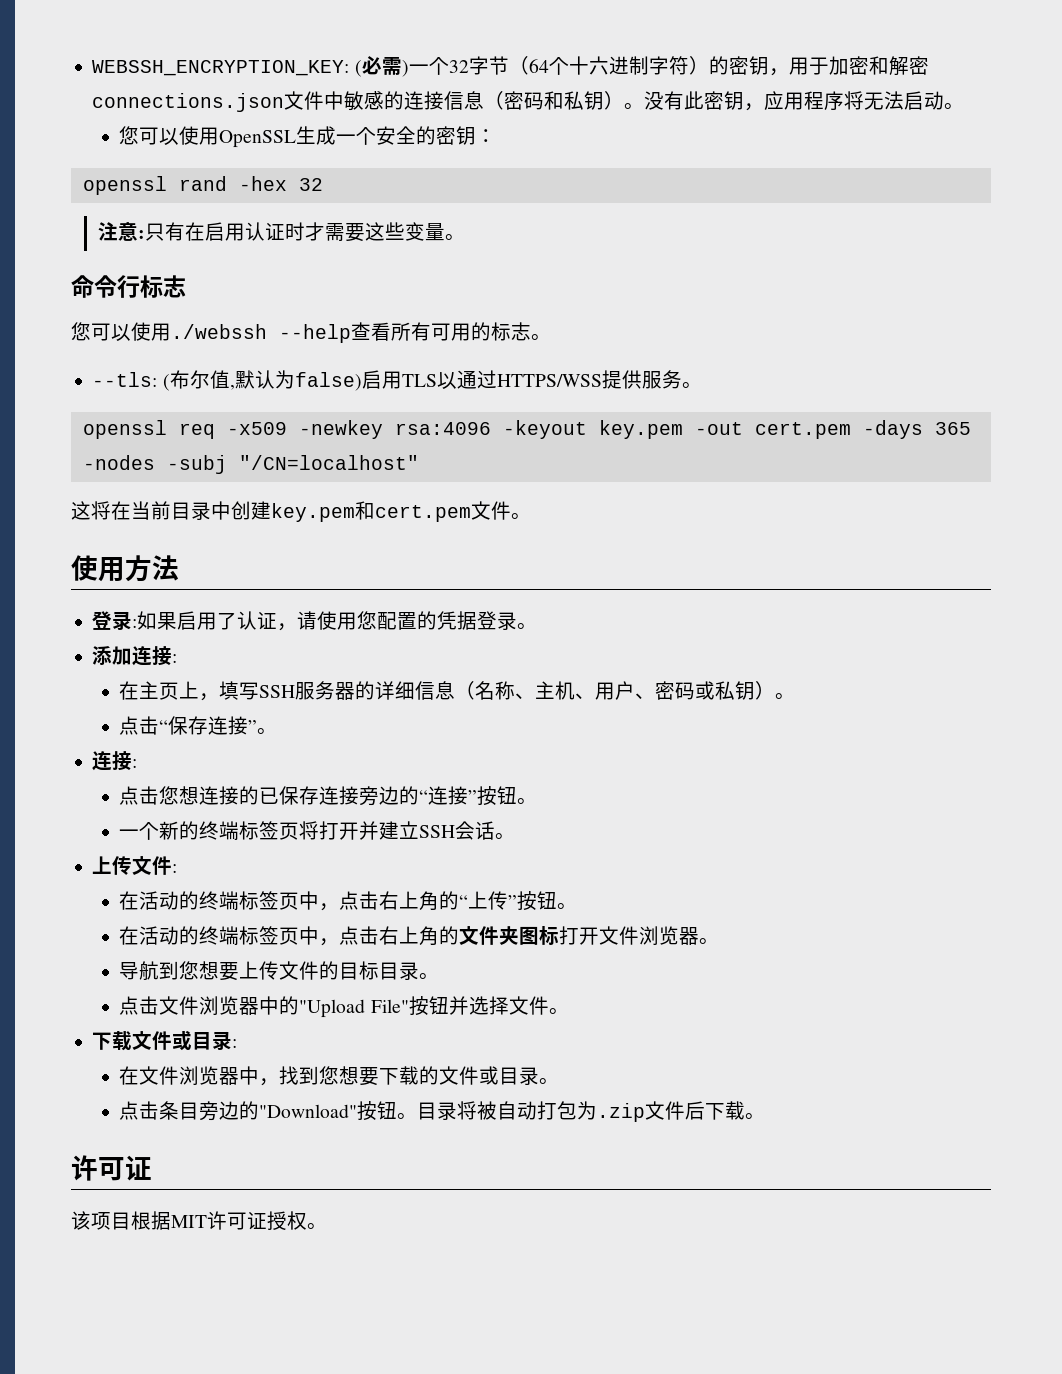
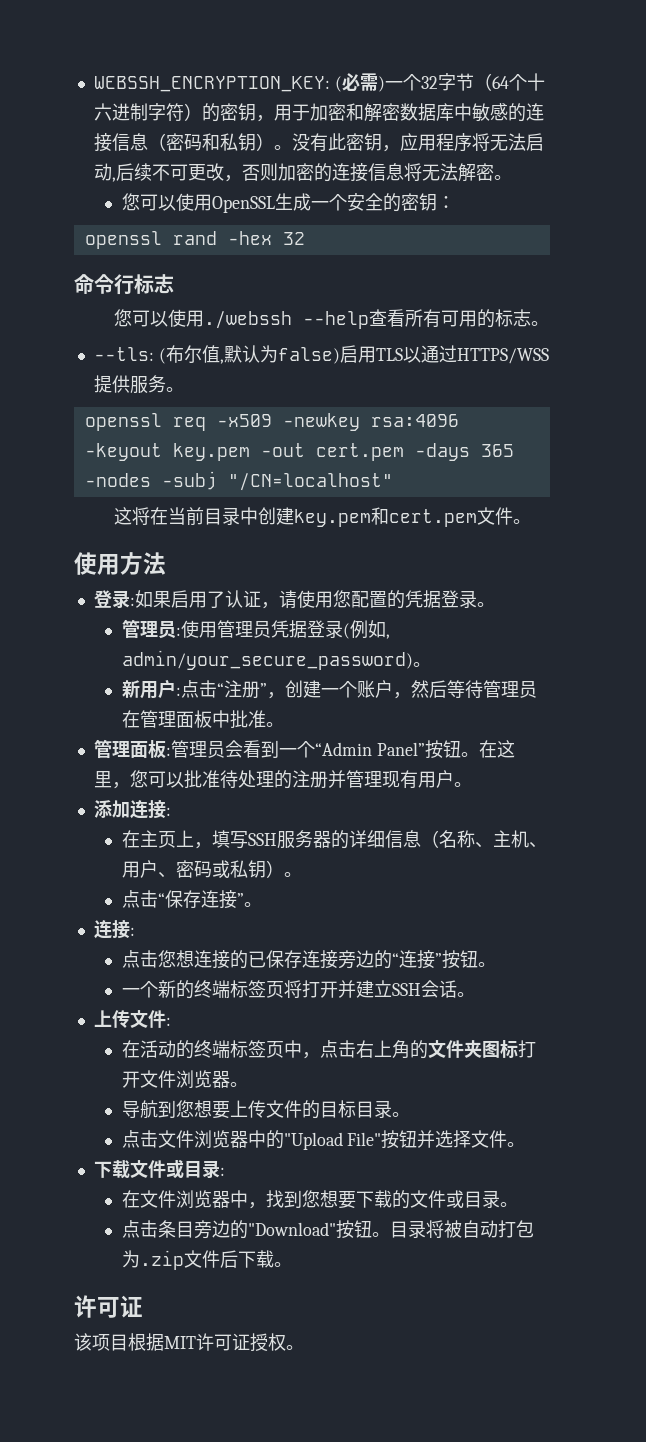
[92,91,325,112] connections.json文件 -> [399,103,454,121] 数据库
(945, 100) none -> [111,163,494,182] ,后续不可更改，否则加密的连接信息将无法解密
[97,222,465,242] // 注意:只有在启用认证时才需要这些变量。 -> (305, 238) none
(538, 626) none -> [121,619,390,639] [121,650,431,670] [121,679,537,699] [121,710,284,729] [93,739,515,759] [93,770,472,789] // 管理员:使用管理员凭据登录(例如, admin/your_secure_password)。 // 新用户:点击“注册”，创建一个账户，然后等待管理员在管理面板中批准。 // 管理面板:管理员会看到一个“Admin Panel”按钮。在这里，您可以批准待处理的注册并管理现有用户。
[119,891,578,911] // 在活动的终端标签页中，点击右上角的“上传”按钮。 -> (171, 1021) none

